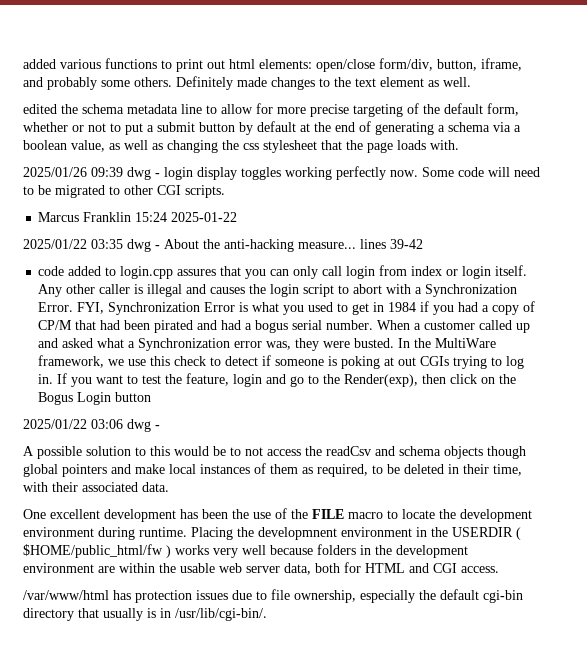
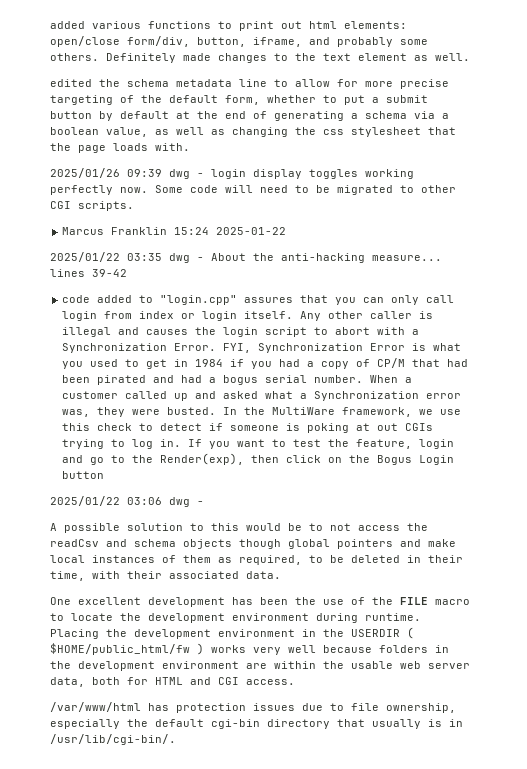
[72,123,106,132] or not -> (316, 99) none
[120,266,174,279] login.cpp -> [160,295,238,305] "login.cpp"
[258,527,337,540] developmnent -> [134,629,211,639] development

